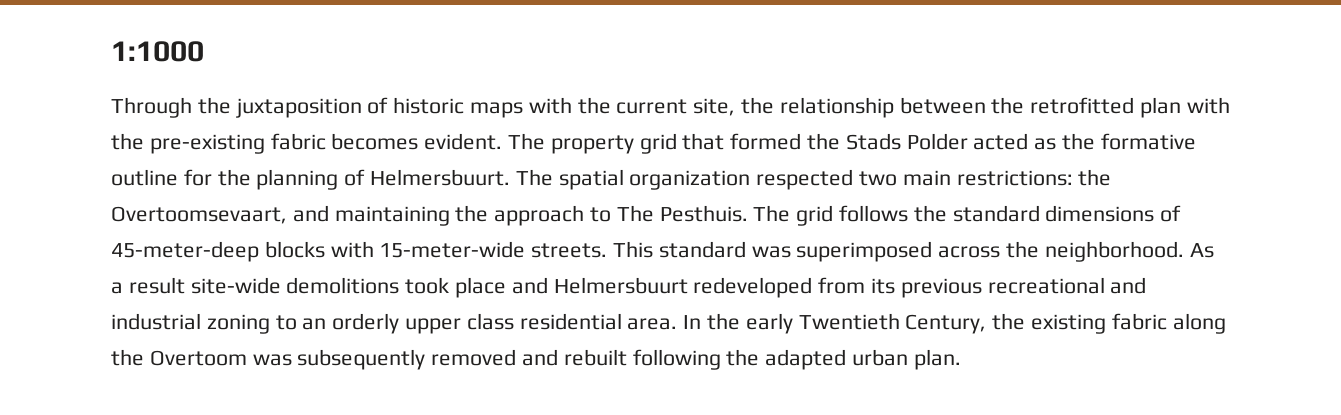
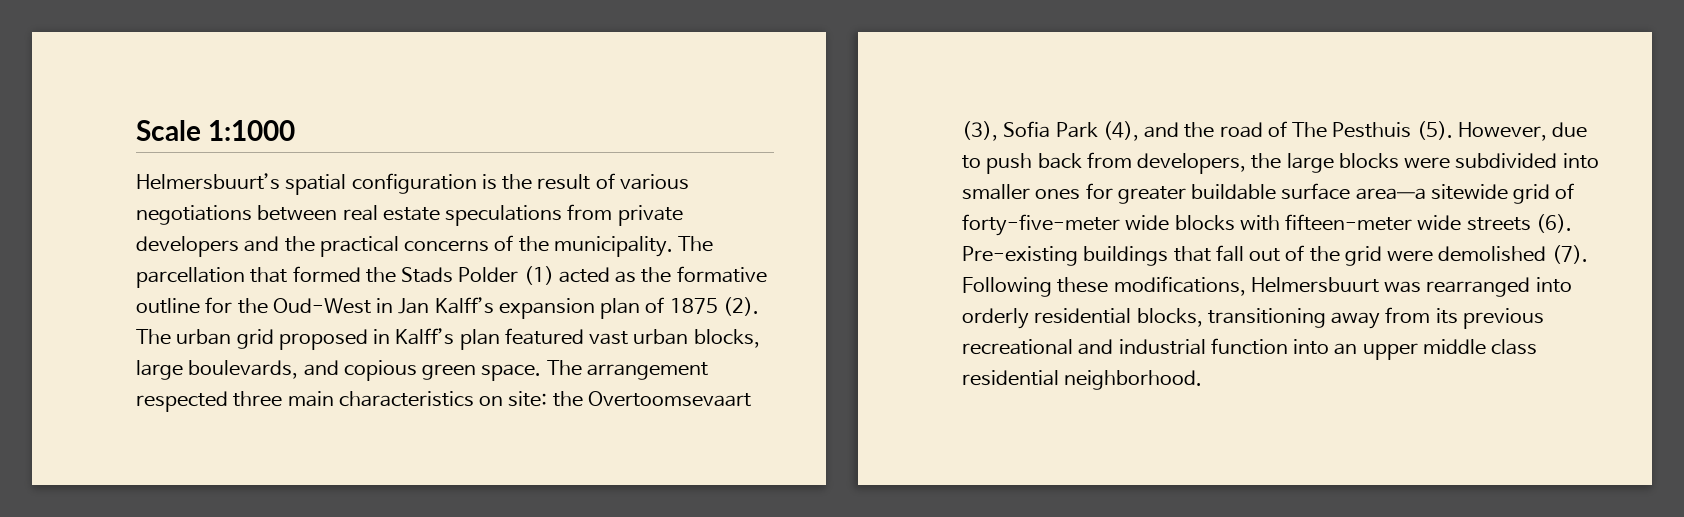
(111, 51) none -> [136,120,201,141] Scale
[111,97,1230,118] [111,133,677,154] Through the juxtaposition of historic maps with the current site, the relationship between the retrofitted plan with the pre-existing fabric becomes evident. The property grid -> [136,173,689,195] [136,204,683,226] [136,235,714,257] [136,267,245,288] Helmersbuurt’s spatial configuration is the result of various negotiations between real estate speculations from private developers and the practical concerns of the municipality. The parcellation
(968, 141) none -> [523,266,554,285] (1)
[256,169,1112,190] [111,205,1182,226] [111,241,1214,262] [111,277,813,298] planning of Helmersbuurt. The spatial organization respected two main restrictions: the Overtoomsevaart, and maintaining the approach to The Pesthuis. The grid follows the standard dimensions of 45-meter-deep blocks with 15-meter-wide streets. This standard was superimposed across the neighborhood. As a result site-wide demolitions took place and Helmersbuurt redeveloped -> [272,297,759,319] [136,328,760,350] [136,360,708,381] [136,391,751,412] [962,121,1588,141] [962,152,1599,174] [962,183,1575,204] [962,214,1572,236] [962,245,1588,266] [962,276,1572,297] [962,308,1381,329] Oud-West in Jan Kalff’s expansion plan of 1875 (2). The urban grid proposed in Kalff’s plan featured vast urban blocks, large boulevards, and copious green space. The arrangement respected three main characteristics on site: the Overtoomsevaart (3), Sofia Park (4), and the road of The Pesthuis (5). However, due to push back from developers, the large blocks were subdivided into smaller ones for greater buildable surface area—a sitewide grid of forty-five-meter wide blocks with fifteen-meter wide streets (6). Pre-existing buildings that fall out of the grid were demolished (7). Following these modifications, Helmersbuurt was rearranged into orderly residential blocks, transitioning away
[206,313,1226,334] [111,349,961,370] zoning to an orderly upper class residential area. In the early Twentieth Century, the existing fabric along the Overtoom was subsequently removed and rebuilt following the adapted urban plan. -> [1210,338,1538,360] [962,370,1203,390] function into an upper middle class residential neighborhood.

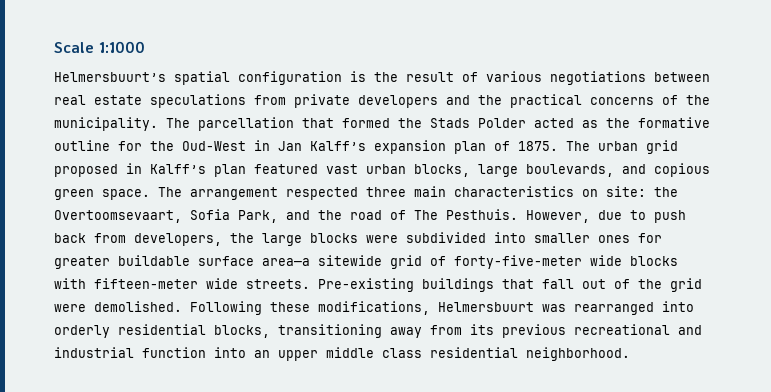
[523,266,554,285] (1) -> (526, 123) none
[669,297,759,316] 1875 (2). -> [518,141,558,151] 1875.
[587,391,751,407] [962,121,1139,141] Overtoomsevaart (3), Sofia Park (4), -> [54,209,278,223] Overtoomsevaart, Sofia Park,
[1332,121,1453,140] Pesthuis (5). -> [446,209,518,220] Pesthuis.
[1466,214,1572,233] streets (6). -> [246,279,310,289] streets.
[1438,245,1588,264] demolished (7). -> [94,301,182,312] demolished.

